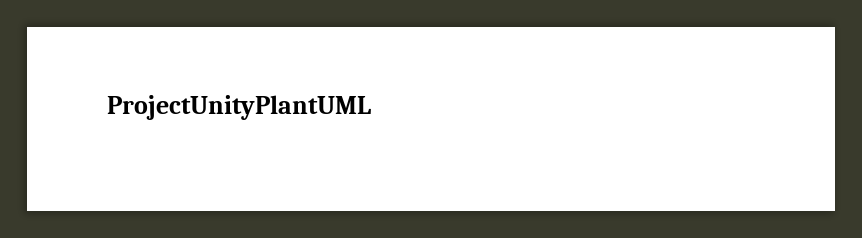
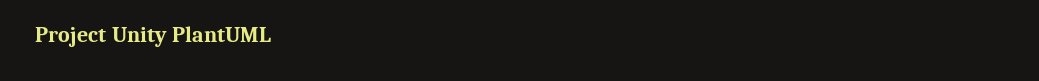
[107,95,371,120] ProjectUnityPlantUML -> [35,26,271,47] Project Unity PlantUML

